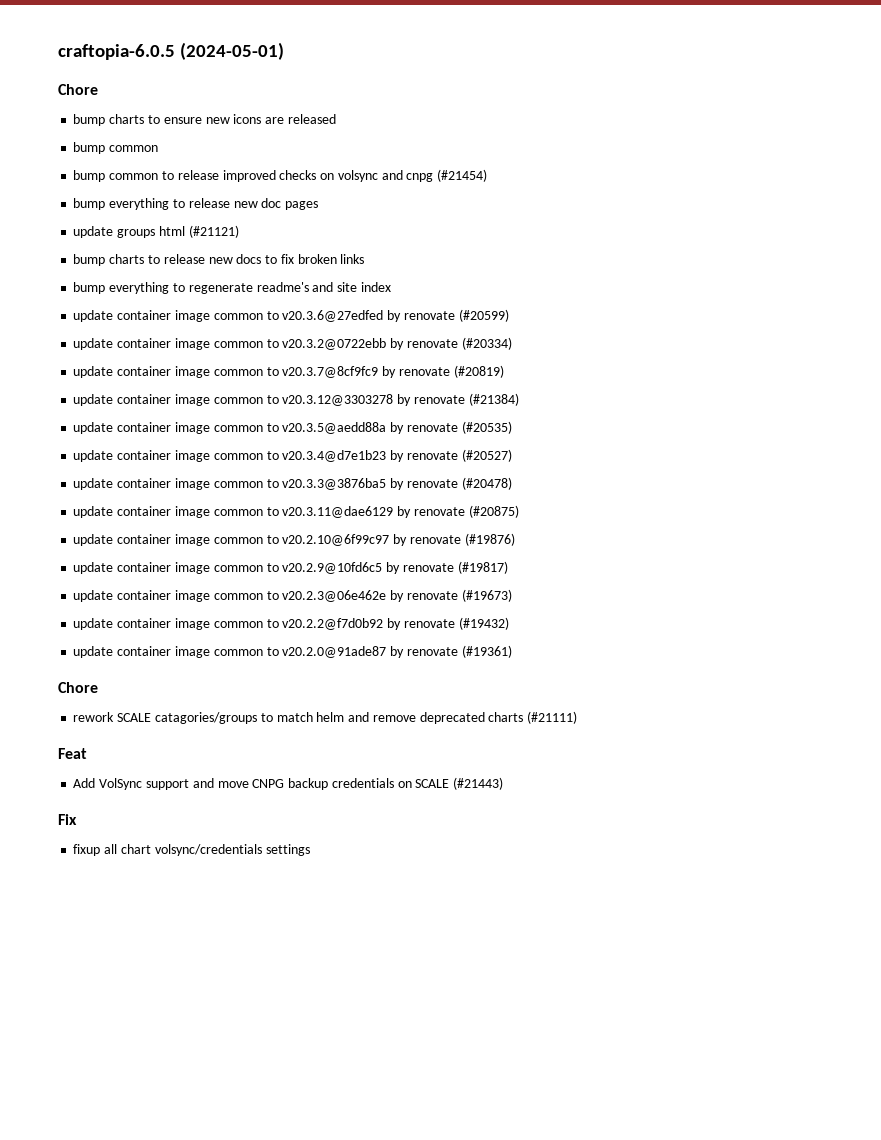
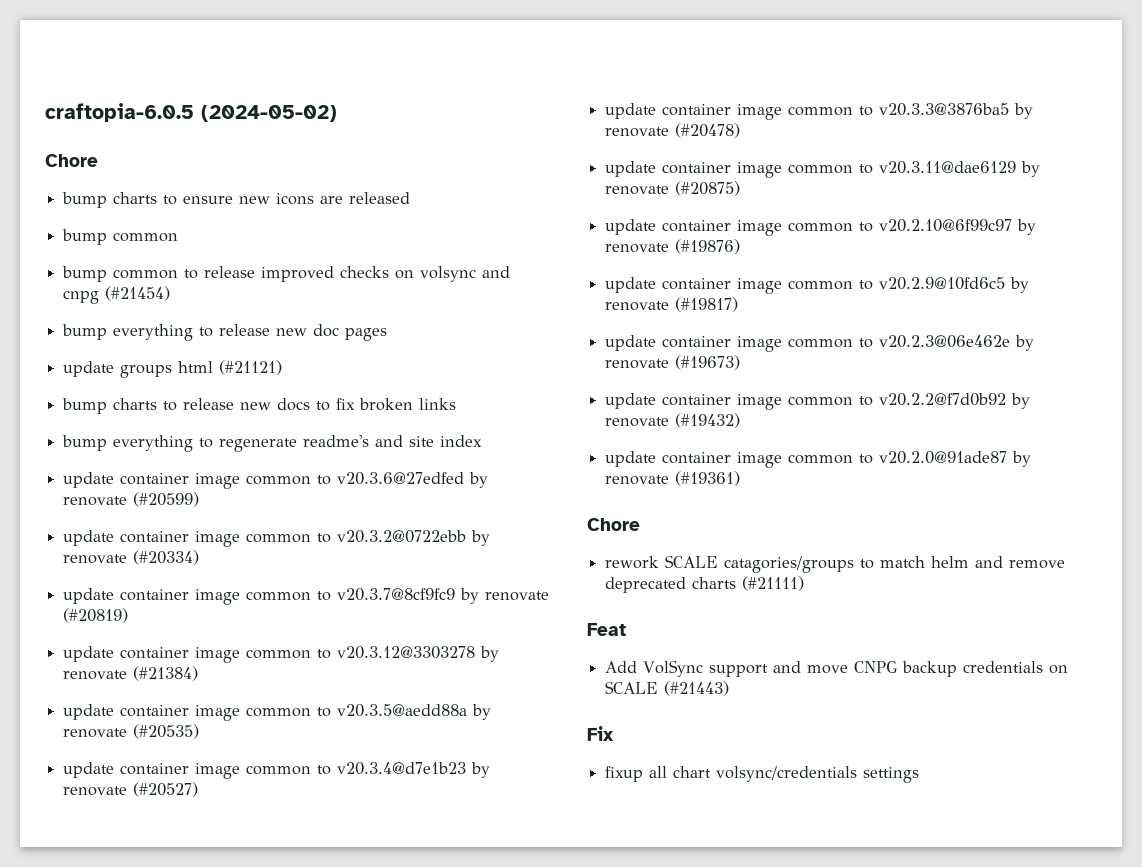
[180,42,285,60] (2024-05-01) -> [201,105,337,122] (2024-05-02)

